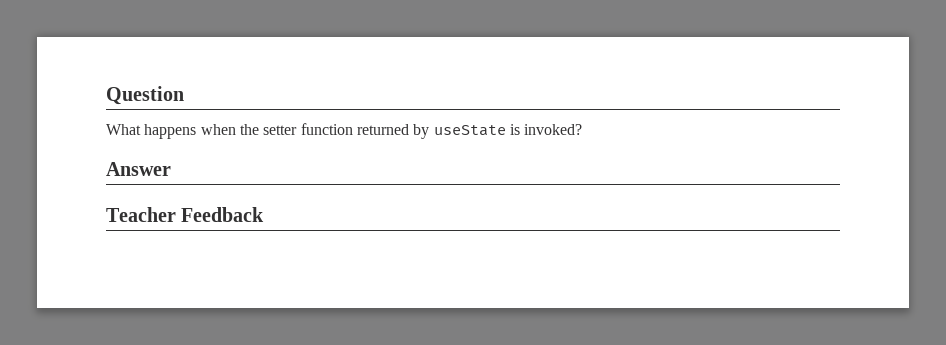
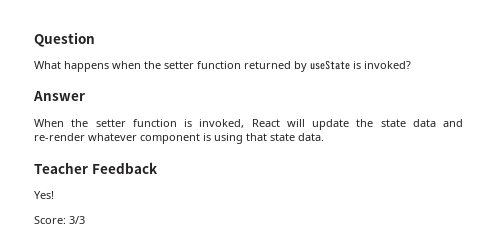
(171, 169) none -> [34,119,463,130] [34,133,324,144] // When the setter function is invoked, React will update the state data and re-render whatever component is using that state data.
(265, 214) none -> [34,191,54,199] [34,216,85,224] // Yes! // Score: 3/3

